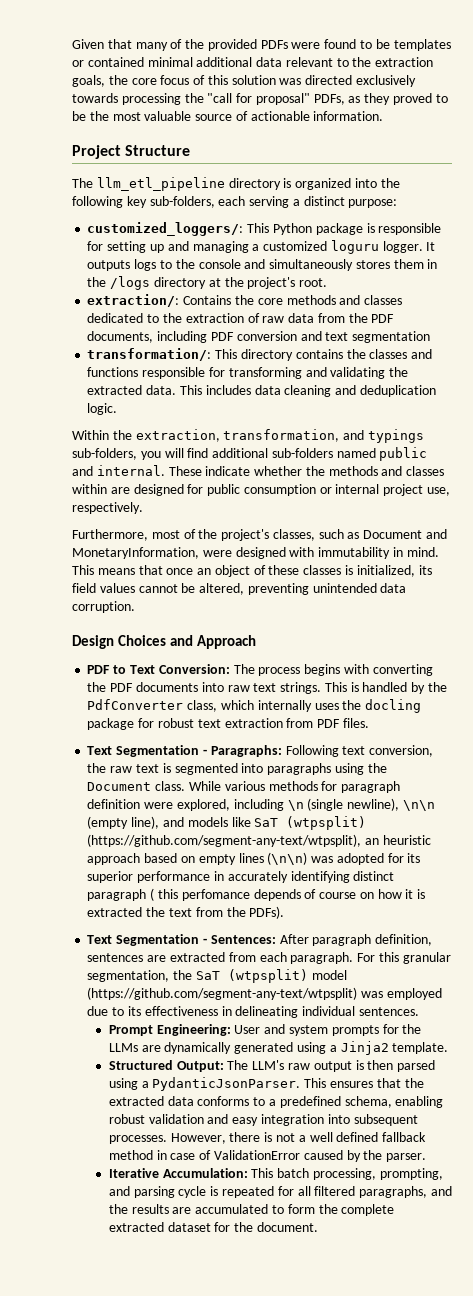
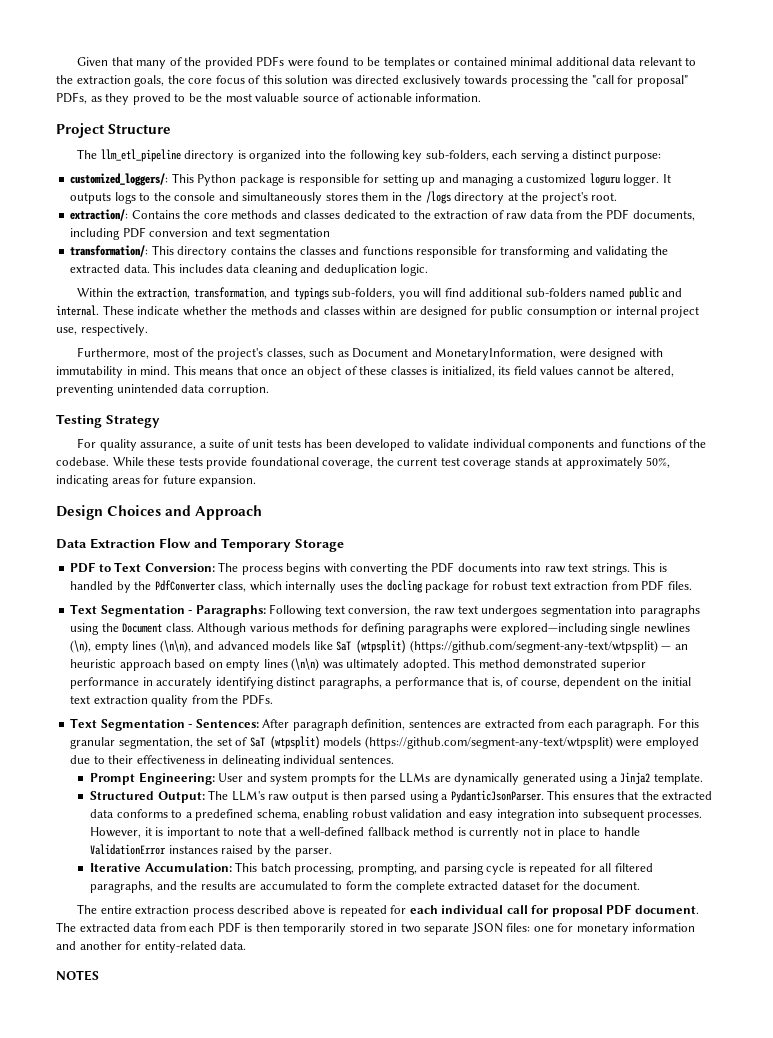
[72,635,256,649] Design Choices and Approach -> [56,414,160,428] [77,438,707,451] [56,457,671,469] [56,475,257,487] [56,505,263,520] [56,538,344,552] Testing Strategy // For quality assurance, a suite of unit tests has been developed to validate individual components and functions of the codebase. While these tests provide foundational coverage, the current test coverage stands at approximately 50%, indicating areas for future expansion. // Design Choices and Approach // Data Extraction Flow and Temporary Storage
[162,763,238,775] is segmented -> [481,605,612,617] undergoes segmentation
[188,781,221,791] While -> [197,623,247,635] Although
[341,781,401,793] [87,798,435,811] [87,816,184,829] paragraph definition were explored, including \n (single newline), \n\n (empty line), and -> [361,623,690,635] [70,640,269,653] defining paragraphs were explored—including single newlines (\n), empty lines (\n\n), and advanced
[87,834,362,847] (https://github.com/segment-any-text/wtpsplit), -> [409,640,672,653] (https://github.com/segment-any-text/wtpsplit) —
[336,853,421,865] adopted for its -> [346,658,598,671] ultimately adopted. This method demonstrated
[87,888,426,901] [87,906,285,919] paragraph ( this perfomance depends of course on how it is extracted the text from the PDFs). -> [318,677,691,689] [70,694,273,707] paragraphs, a performance that is, of course, dependent on the initial text extraction quality from the PDFs.
[195,969,347,983] [87,987,384,1000] SaT (wtpsplit) model (https://github.com/segment-any-text/wtpsplit) was -> [216,736,643,749] set of SaT (wtpsplit) models (https://github.com/segment-any-text/wtpsplit) were
[127,1006,141,1016] its -> [108,755,134,764] their
[229,1132,427,1142] [108,1150,343,1160] there is not a well defined fallback method in case of ValidationError caused -> [144,827,640,839] [90,844,254,855] it is important to note that a well-defined fallback method is currently not in place to handle ValidationError instances raised
(318, 1227) none -> [77,904,699,917] [56,922,696,935] [56,941,247,953] [56,970,99,981] // The entire extraction process described above is repeated for each individual call for proposal PDF document. The extracted data from each PDF is then temporarily stored in two separate JSON files: one for monetary information and another for entity-related data. // NOTES

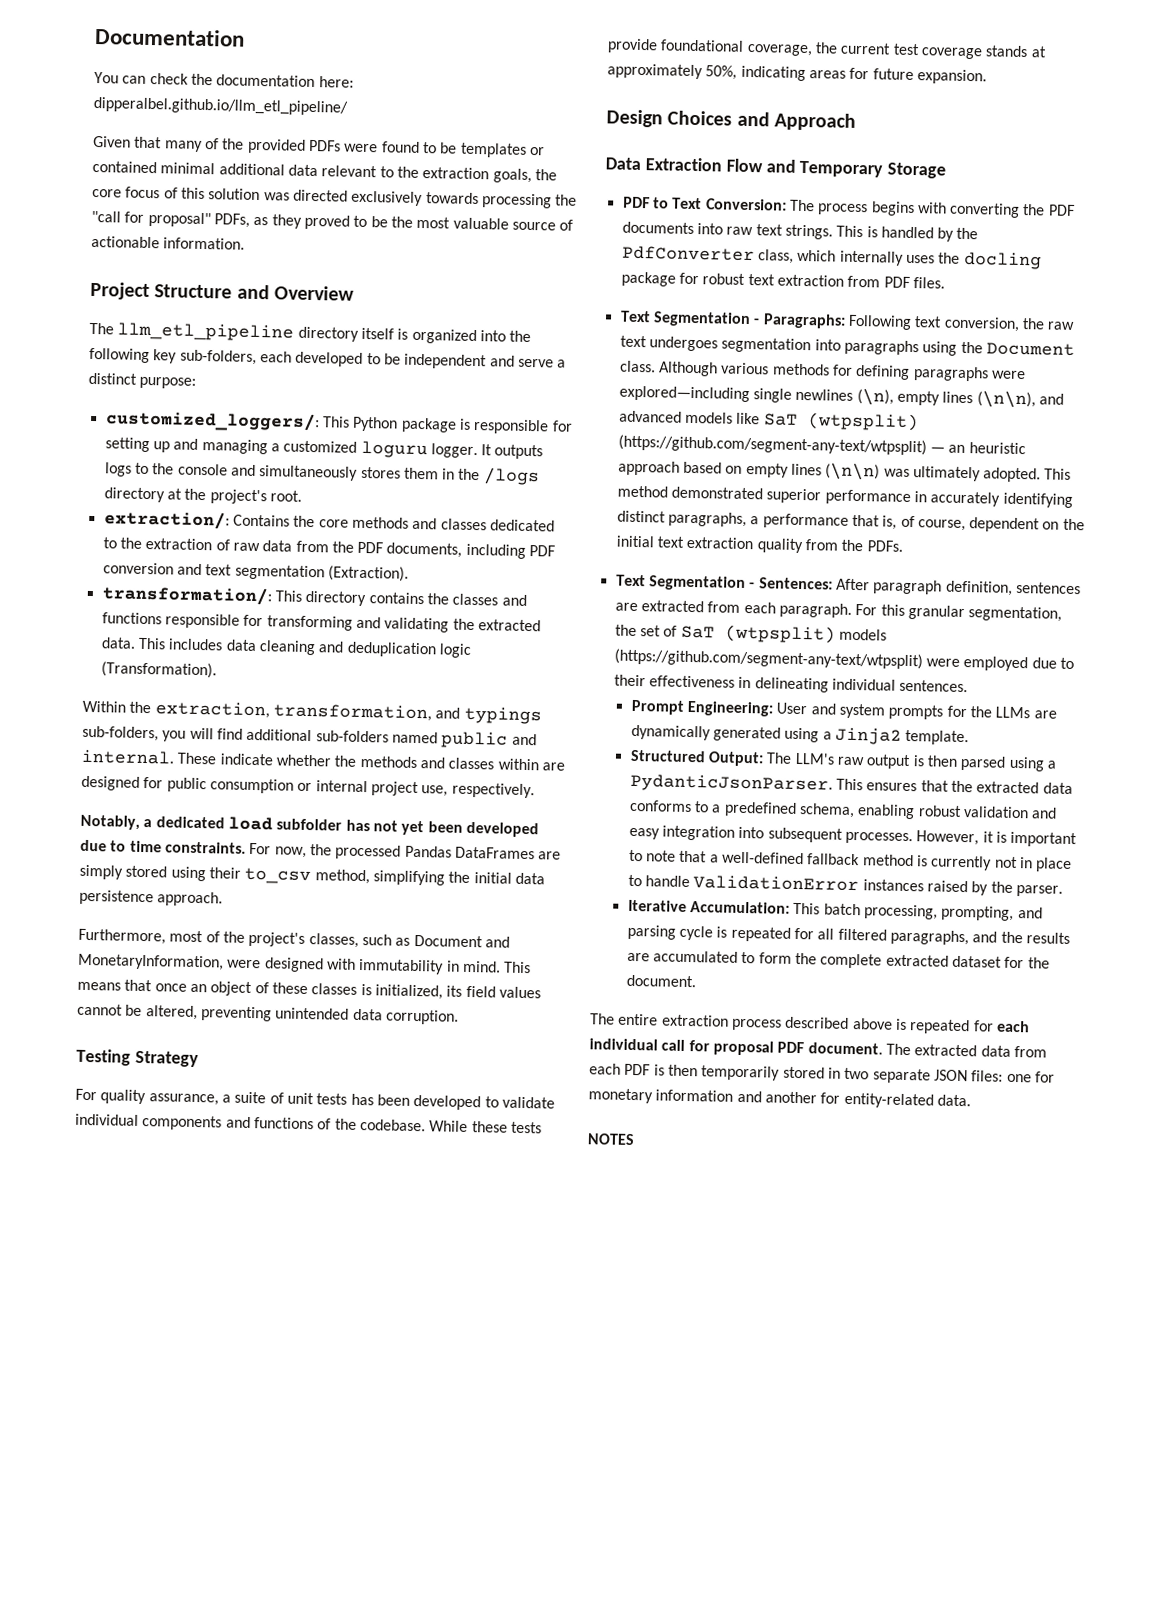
(77, 61) none -> [94,27,245,47] [94,71,354,88] [93,96,348,116] Documentation // You can check the documentation here: dipperalbel.github.io/llm_etl_pipeline/ //
(172, 129) none -> [236,284,355,301] and Overview
(235, 156) none -> [360,327,394,340] itself
[520,150,560,162] serving -> [295,351,554,370] developed to be independent and serve
(330, 234) none -> [327,565,409,582] (Extraction).
[400,264,429,276] logic. -> [438,643,472,658] [100,661,217,679] logic (Transformation).
(148, 330) none -> [80,814,539,838] [80,839,562,860] [79,864,545,886] [79,889,224,907] // Notably, a dedicated load subfolder has not yet been developed due to time constraints. For now, the processed Pandas DataFrames are simply stored using their to_csv method, simplifying the initial data persistence approach.

